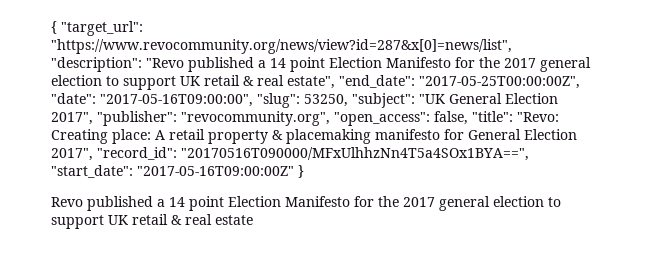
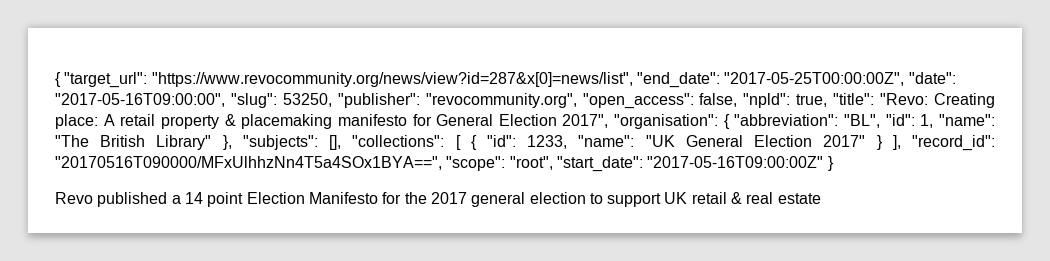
[51,57,591,72] [51,75,335,90] "description": "Revo published a 14 point Election Manifesto for the 2017 general election to support UK retail & real estate", -> (633, 79) none
[352,93,558,108] [51,112,93,125] "subject": "UK General Election 2017", -> (332, 100) none
(468, 118) none -> [743,93,828,108] "npld": true,
[97,147,529,161] "record_id": "20170516T090000/MFxUlhhzNn4T5a4SOx1BYA==", -> [614,114,995,129] [55,135,995,151] [55,156,553,171] "organisation": { "abbreviation": "BL", "id": 1, "name": "The British Library" }, "subjects": [], "collections": [ { "id": 1233, "name": "UK General Election 2017" } ], "record_id": "20170516T090000/MFxUlhhzNn4T5a4SOx1BYA==", "scope": "root",

